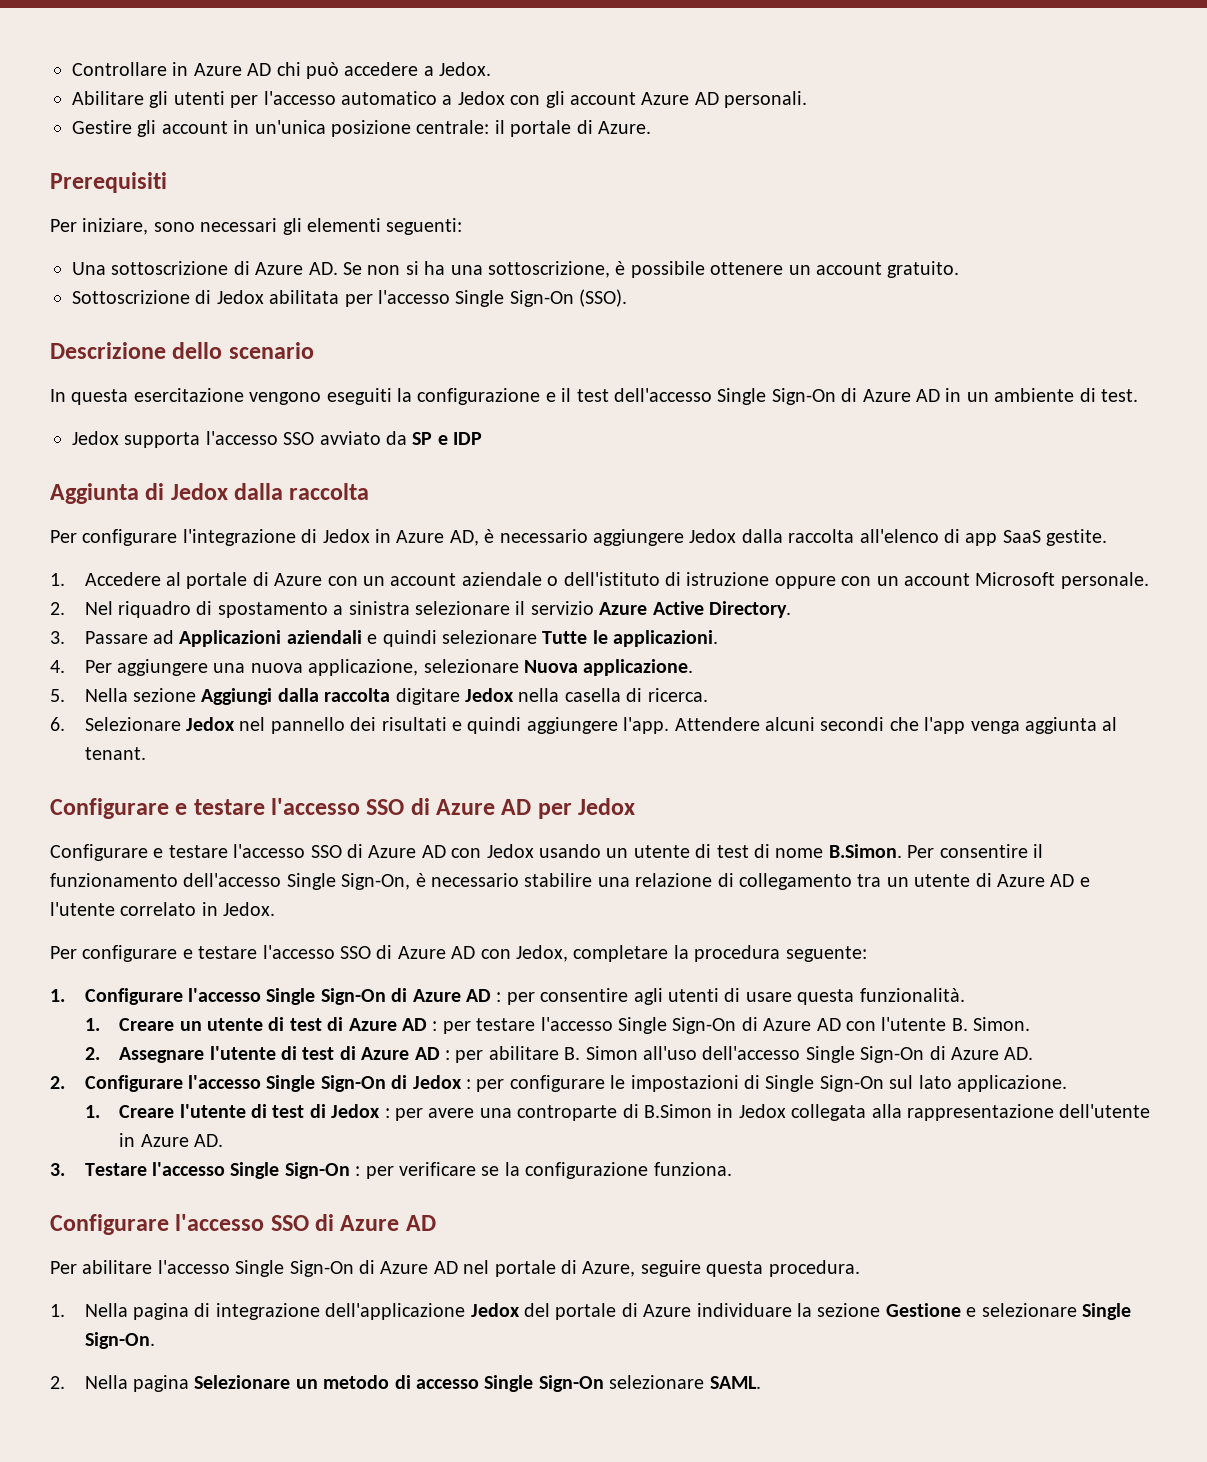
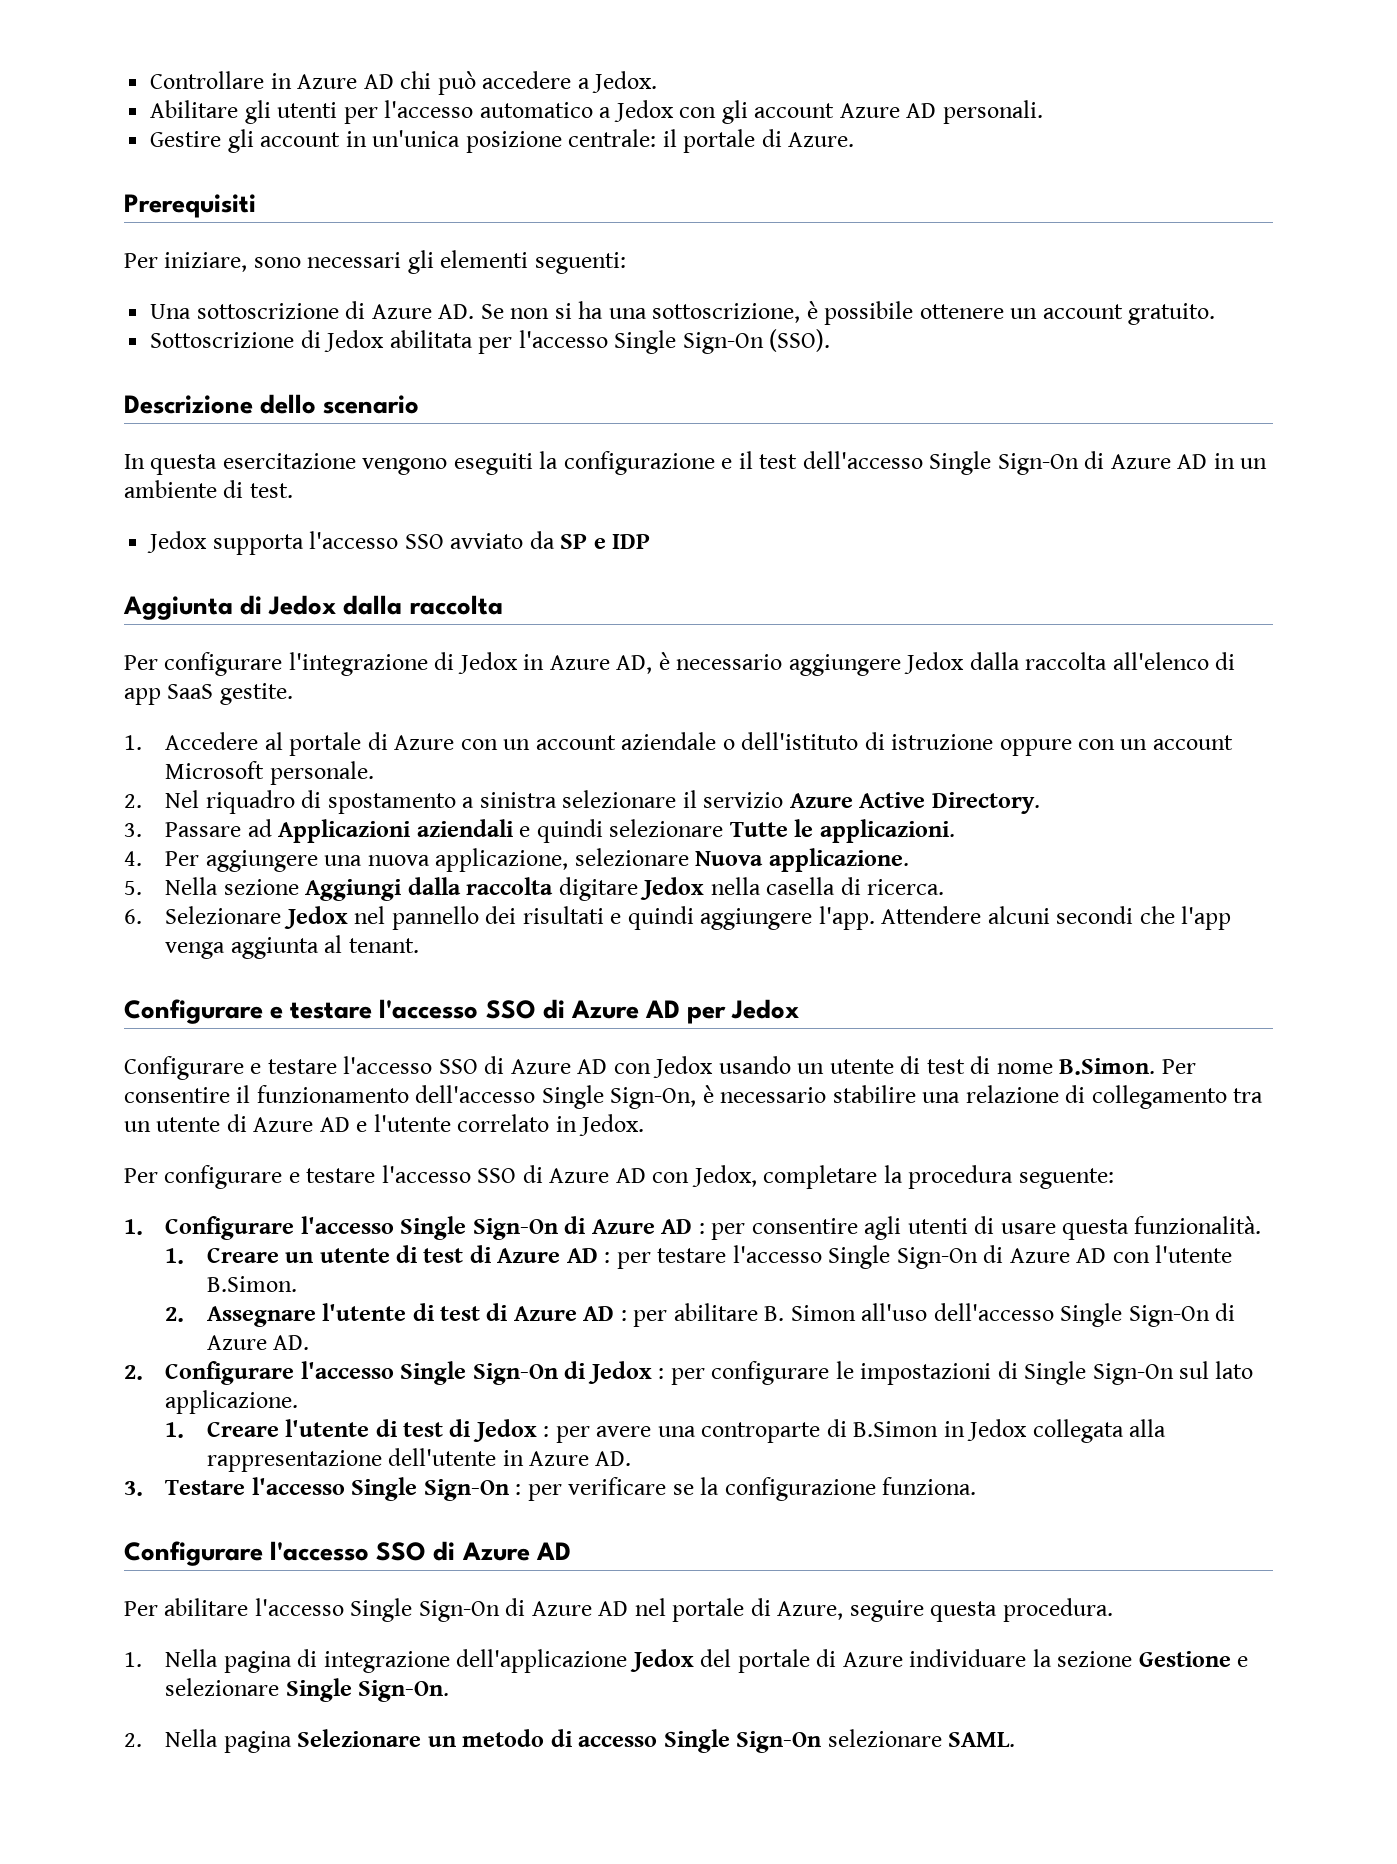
[951,1017,1031,1031] B. Simon. -> [206,1276,297,1292] B.Simon.

